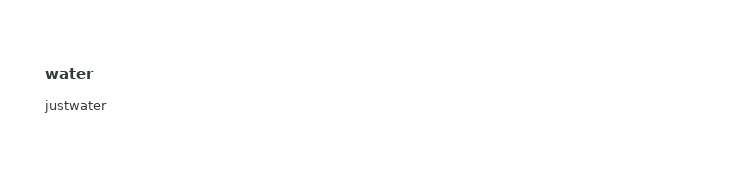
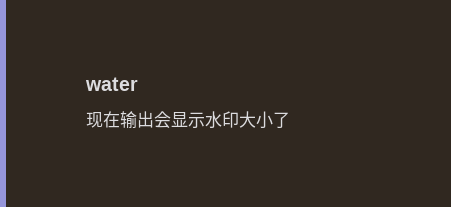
[44,100,107,113] justwater -> [86,111,290,129] 现在输出会显示水印大小了

